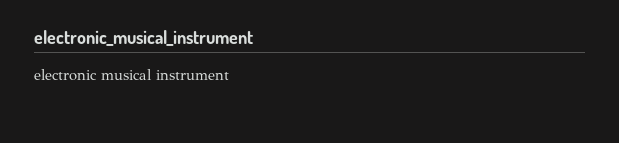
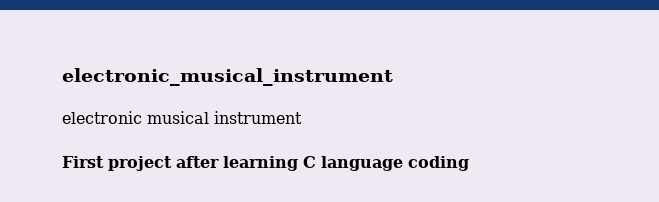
(229, 75) none -> [62,156,469,171] // First project after learning C language coding

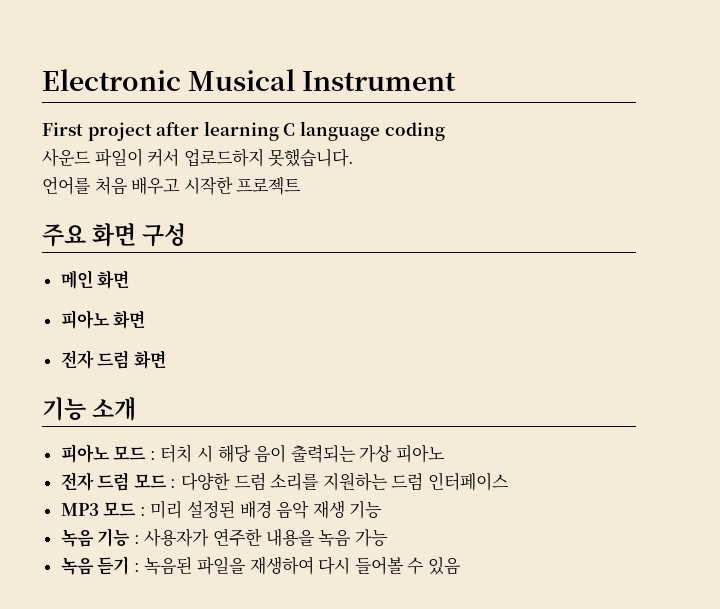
[62,68,393,86] [62,111,302,124] electronic_musical_instrument // electronic musical instrument -> [42,69,457,91] Electronic Musical Instrument
(469, 163) none -> [42,148,355,167] [42,176,302,195] [42,223,187,247] [60,270,130,289] [60,310,146,329] [60,350,166,369] [42,397,137,421] [60,444,446,463] [60,472,510,491] [60,500,383,519] [60,528,388,547] [60,556,462,575] // 사운드 파일이 커서 업로드하지 못했습니다. // 언어를 처음 배우고 시작한 프로젝트 // 주요 화면 구성 // 메인 화면 // 피아노 화면 // 전자 드럼 화면 // 기능 소개 // 피아노 모드 : 터치 시 해당 음이 출력되는 가상 피아노 // 전자 드럼 모드 : 다양한 드럼 소리를 지원하는 드럼 인터페이스 // MP3 모드 : 미리 설정된 배경 음악 재생 기능 // 녹음 기능 : 사용자가 연주한 내용을 녹음 가능 // 녹음 듣기 : 녹음된 파일을 재생하여 다시 들어볼 수 있음

